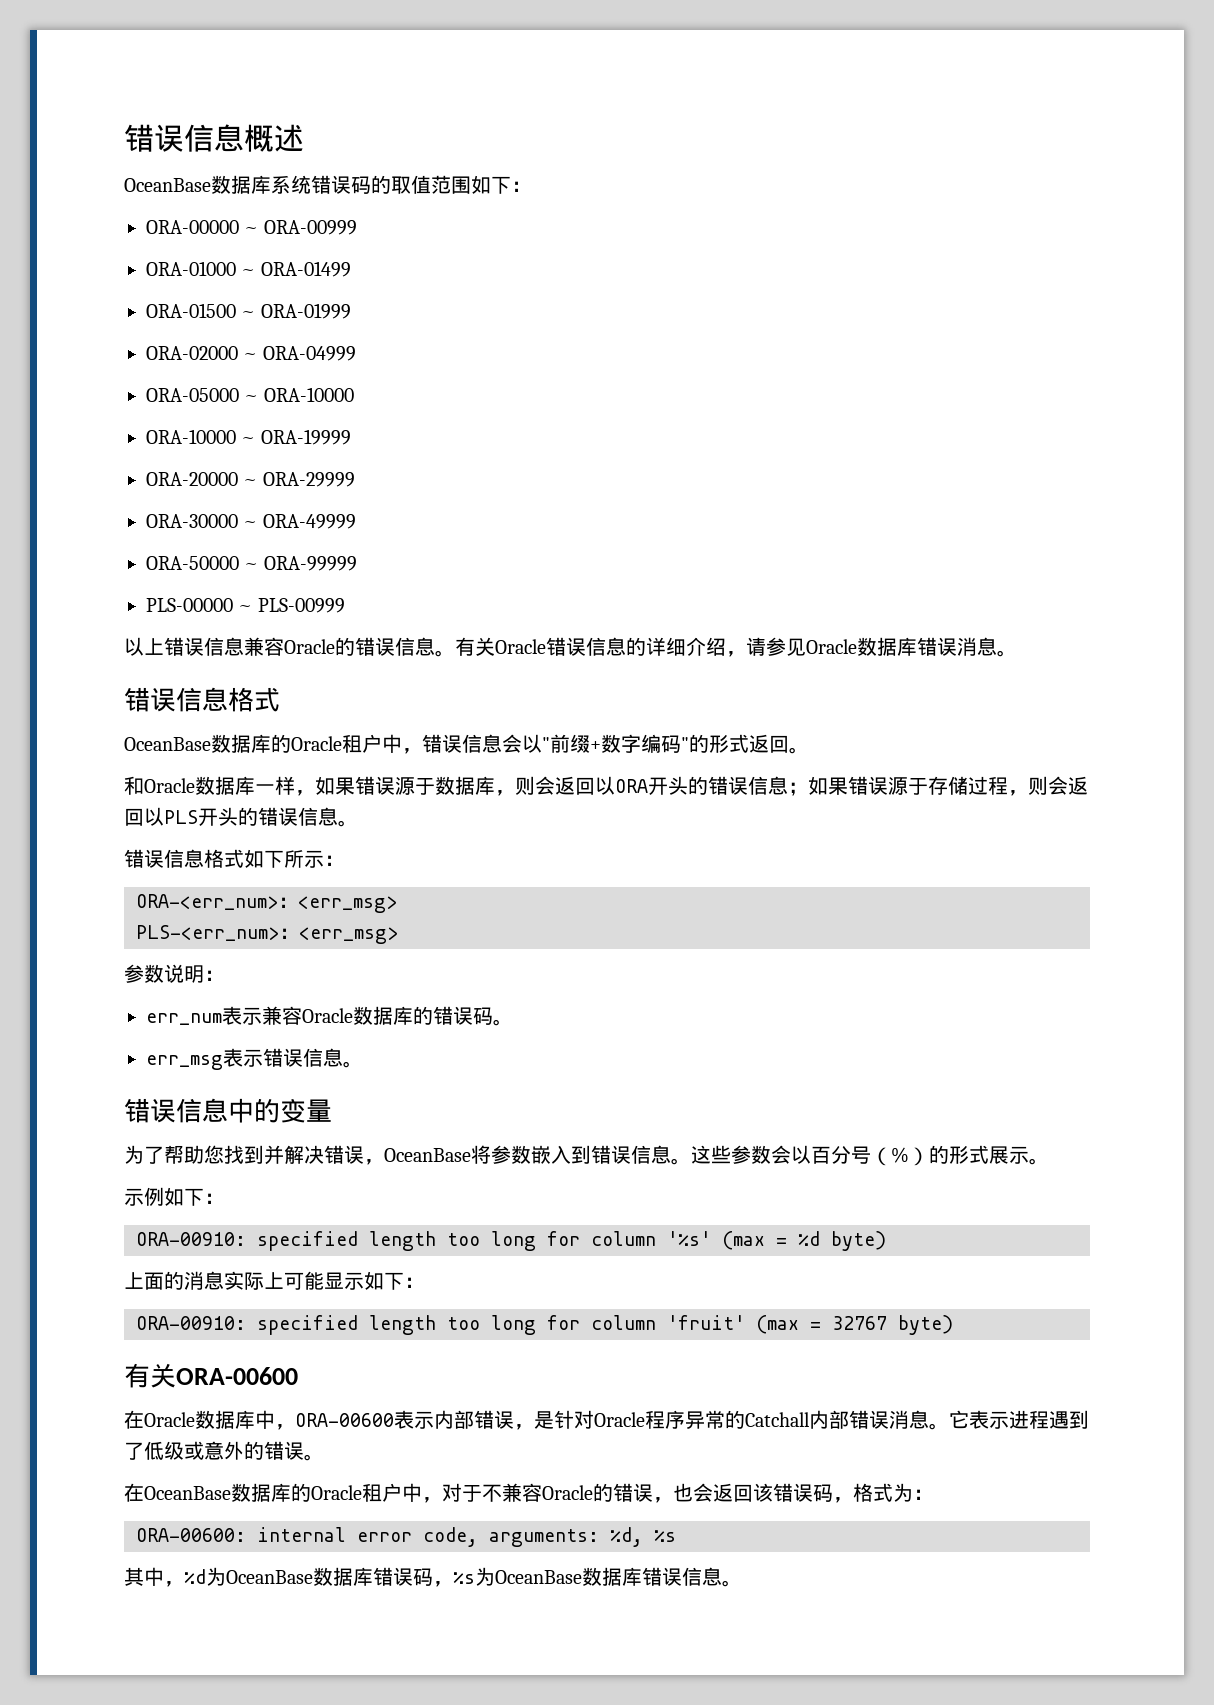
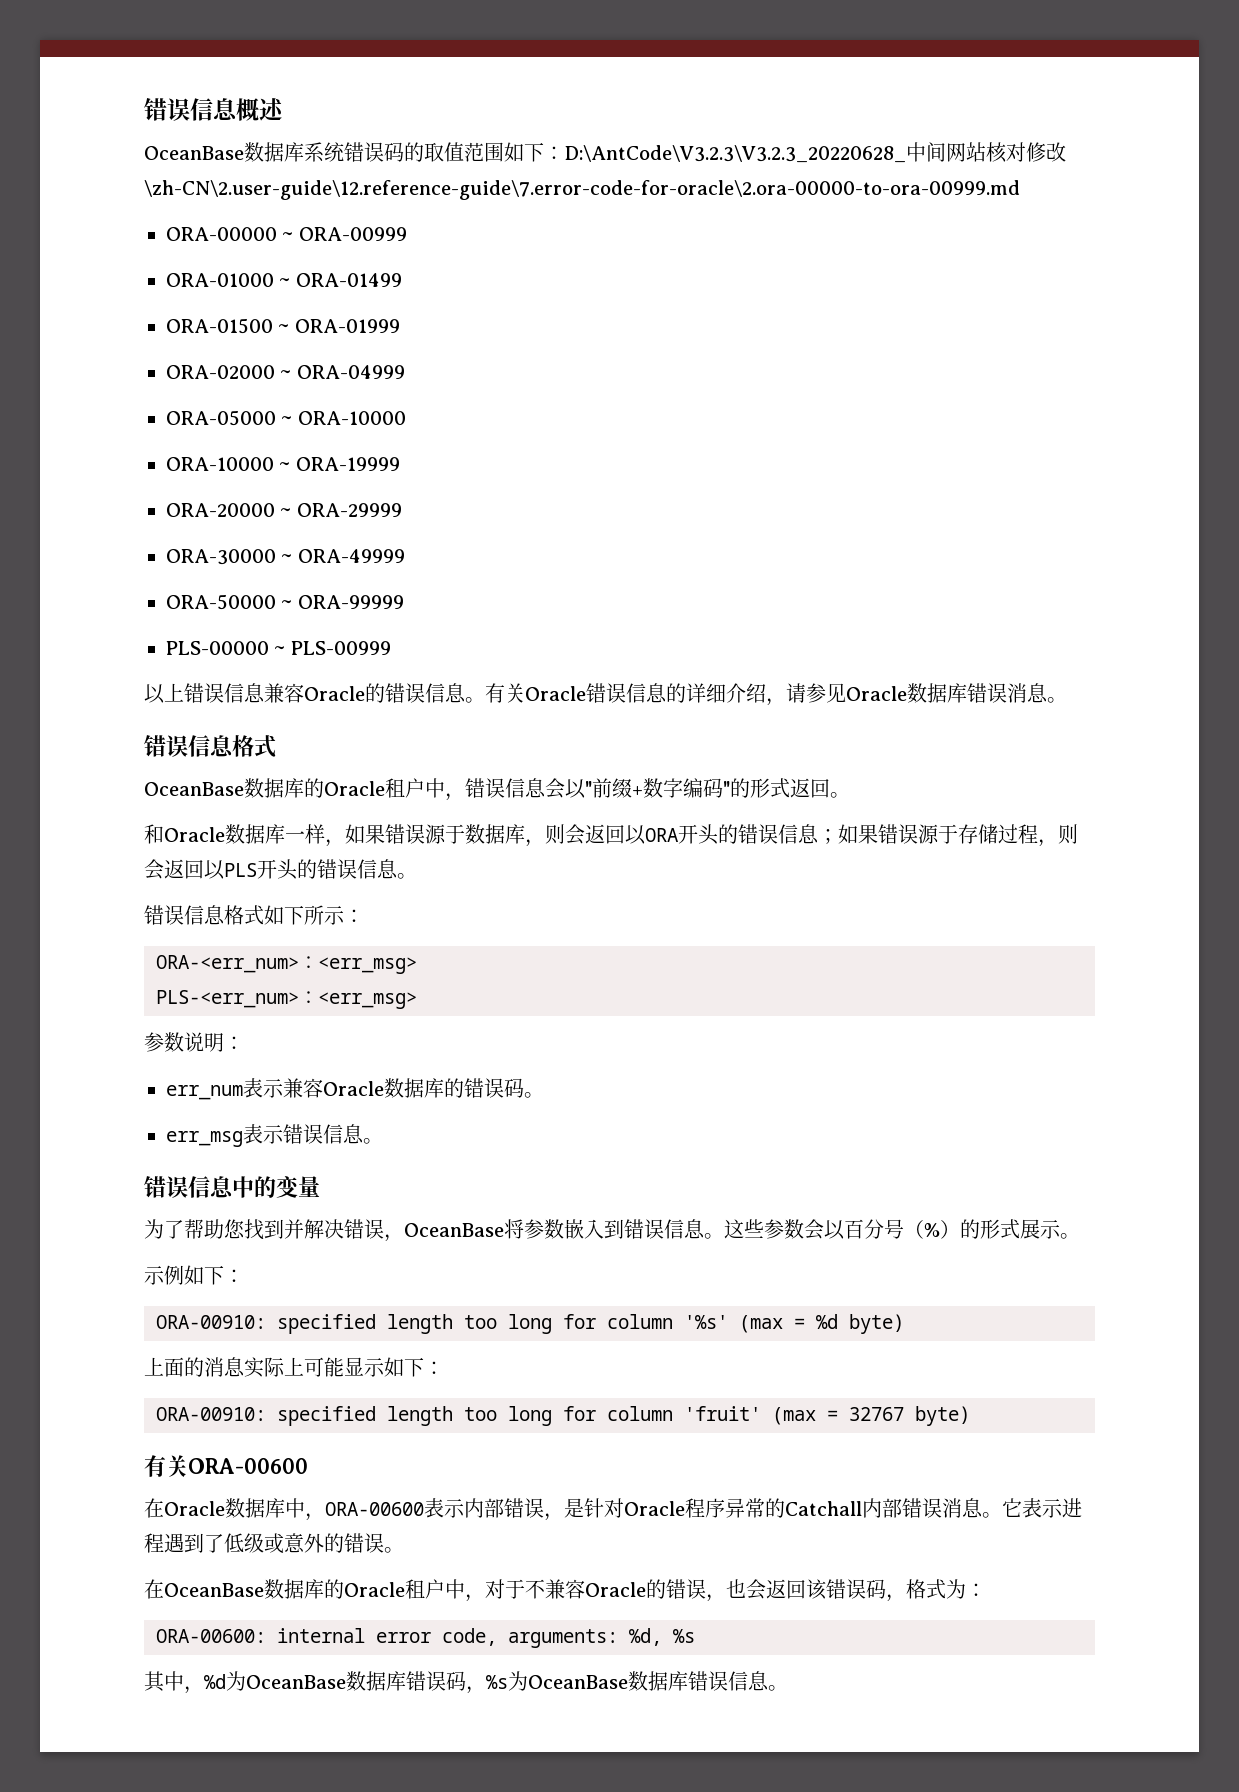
(531, 186) none -> [564,142,1066,163] [144,180,1020,200] D:\AntCode\V3.2.3\V3.2.3_20220628_中间网站核对修改\zh-CN\2.user-guide\12.reference-guide\7.error-code-for-oracle\2.ora-00000-to-ora-00999.md

